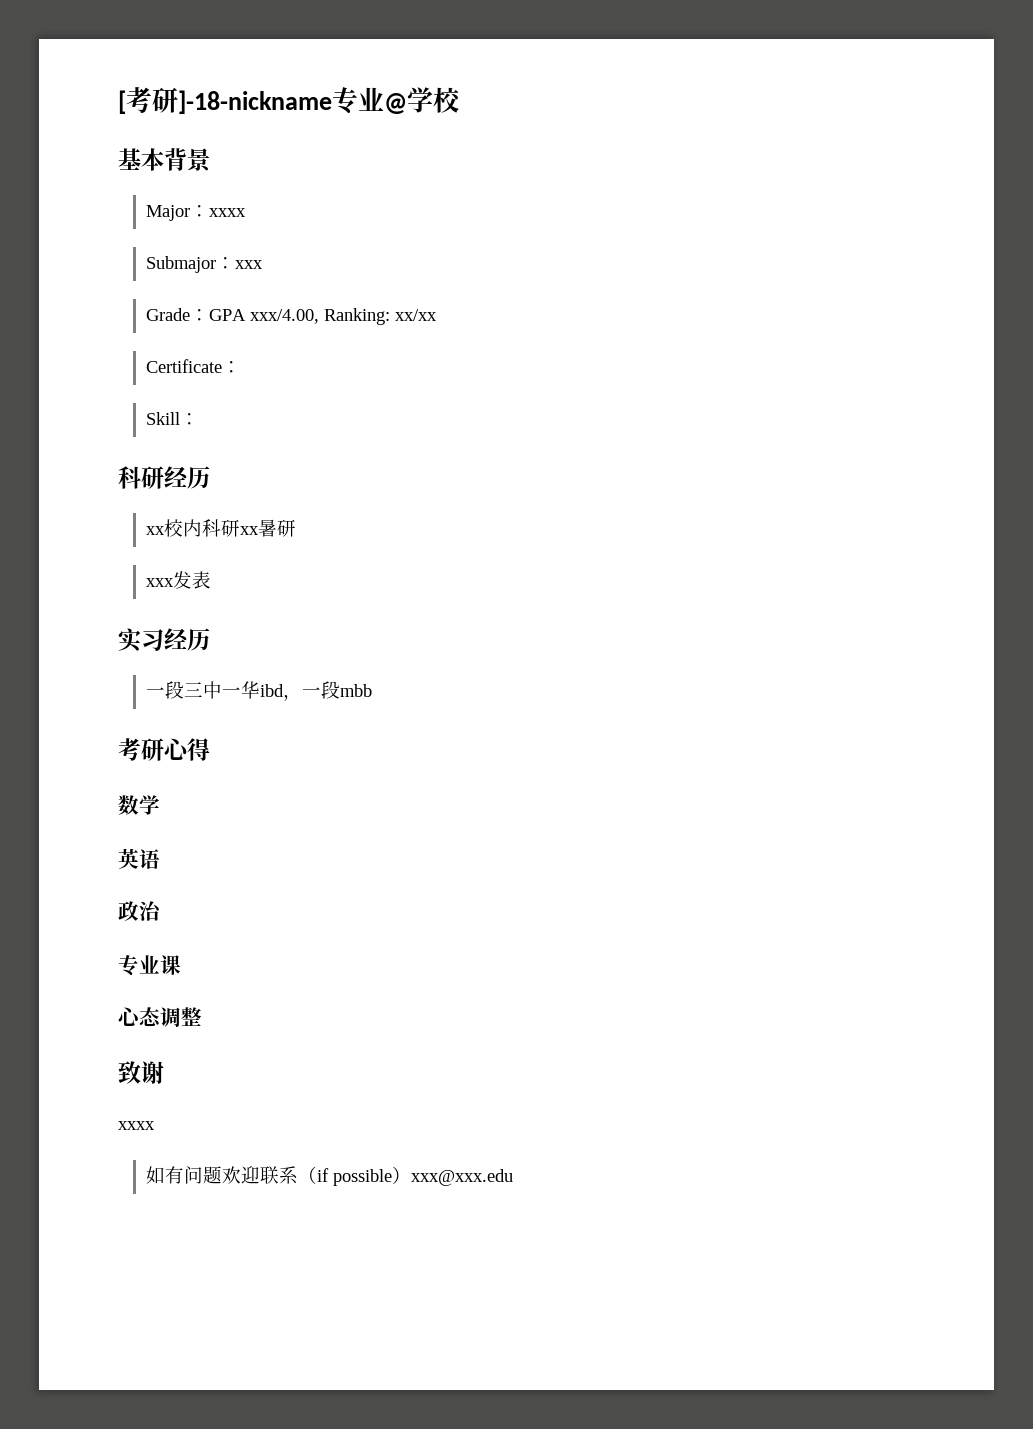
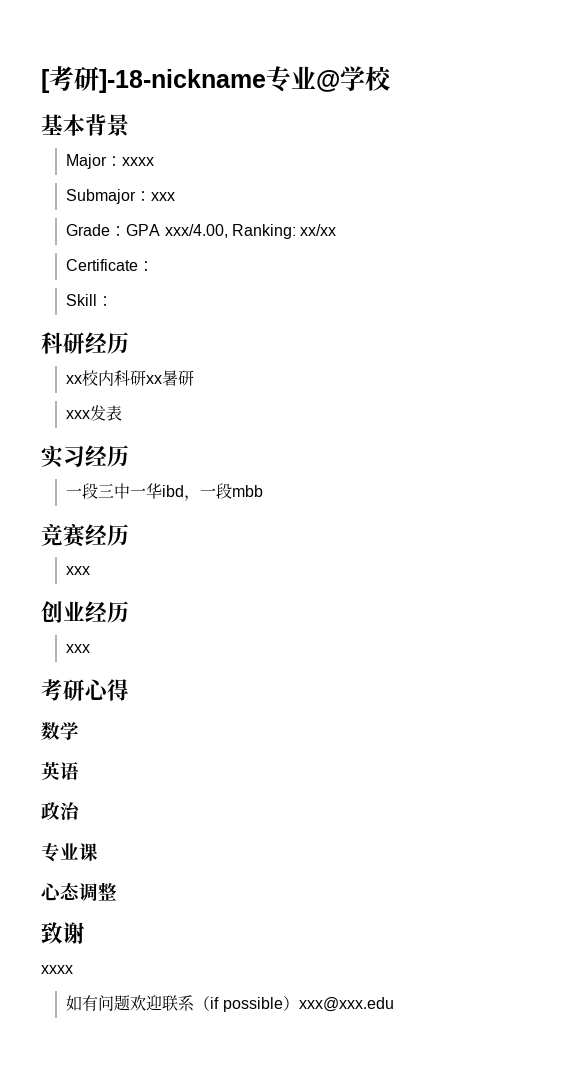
(373, 690) none -> [41,523,129,548] [66,566,91,575] [41,601,129,623] [66,644,91,653] // 竞赛经历 // xxx // 创业经历 // xxx

